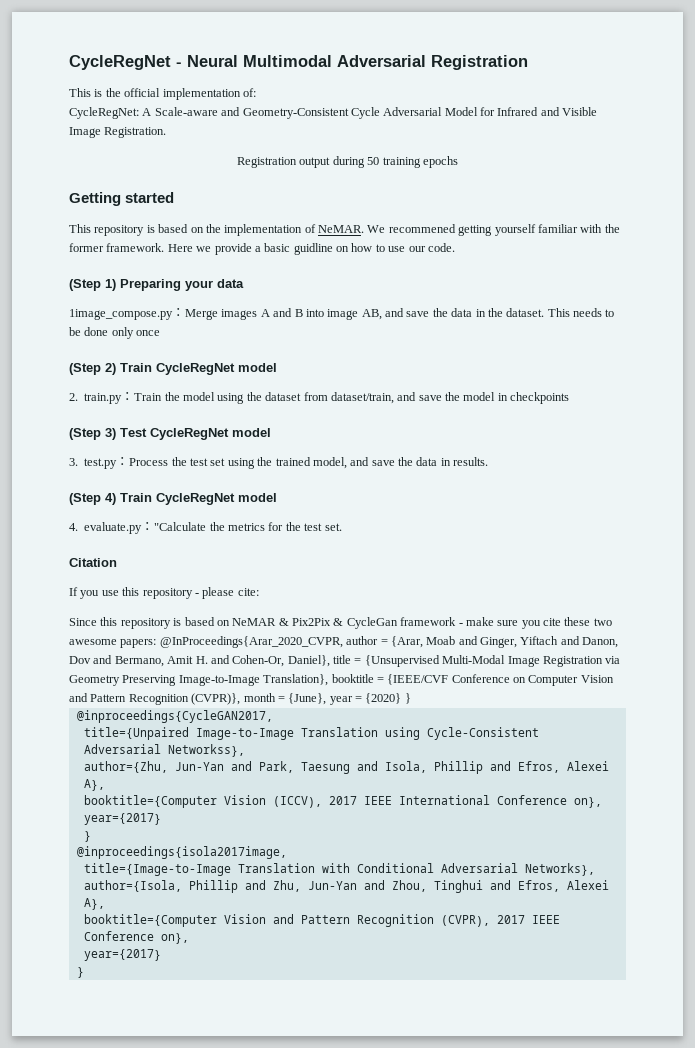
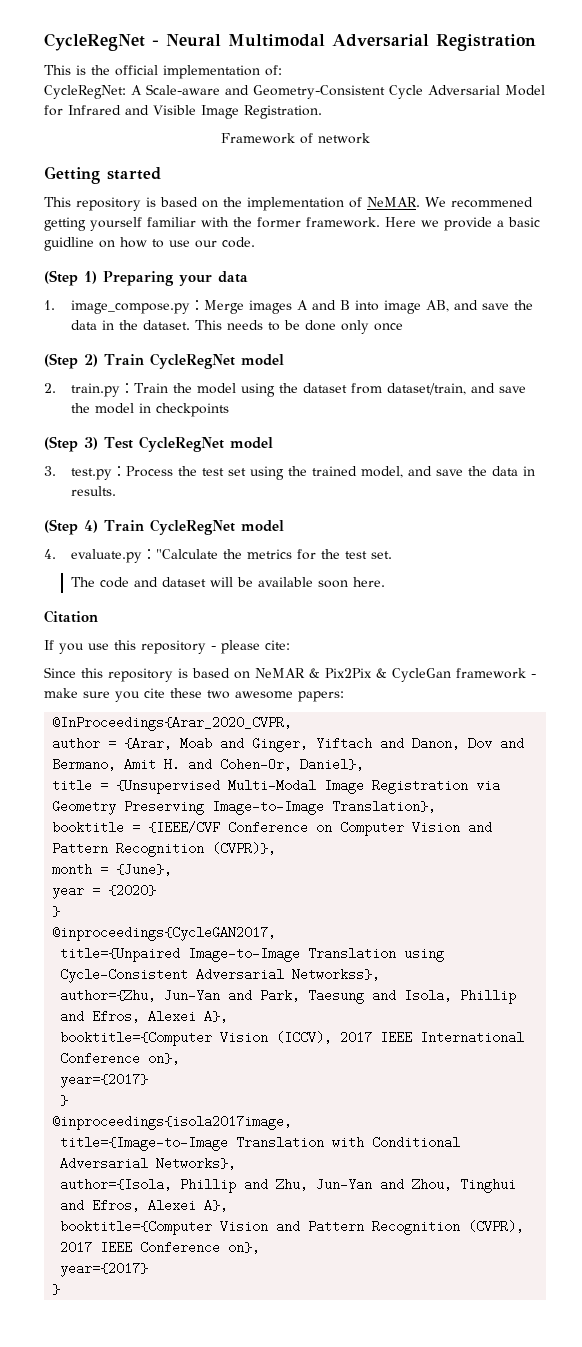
[237,156,458,168] Registration output during 50 training epochs -> [220,133,370,144] Framework of network
[69,309,173,320] 1image_compose.py -> [44,300,190,314] 1. image_compose.py
(342, 527) none -> [70,577,385,588] // The code and dataset will be available soon here.
(157, 643) none -> (344, 696) //
(343, 642) none -> (293, 723) //
(330, 661) none -> (365, 764) //
(329, 680) none -> (437, 806) //
(241, 699) none -> (277, 848) //
(327, 699) none -> (173, 869) //
(402, 698) none -> (157, 890) //

